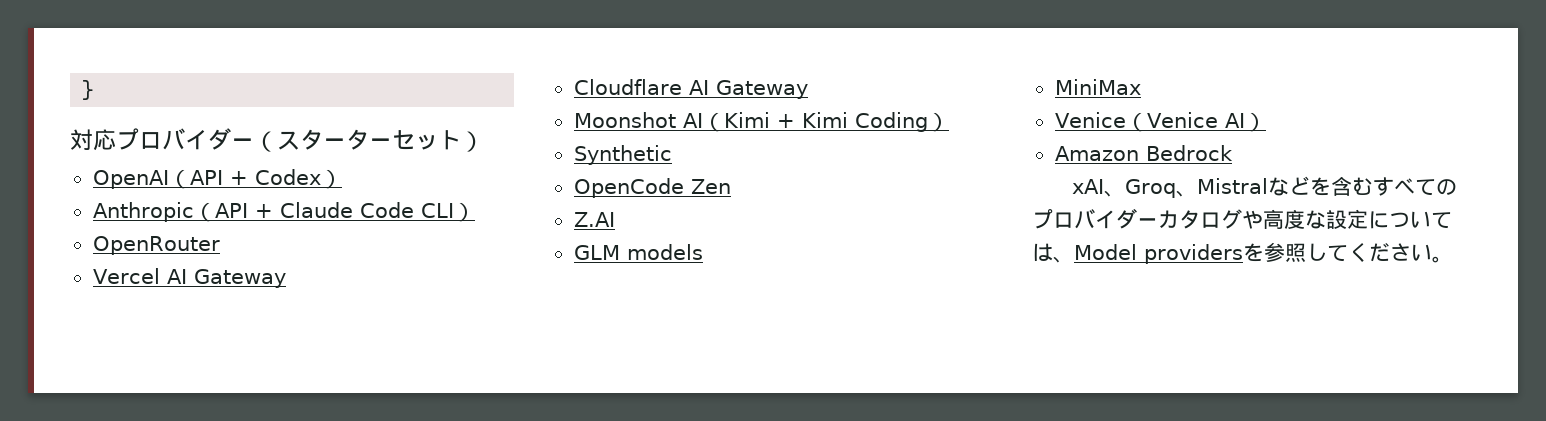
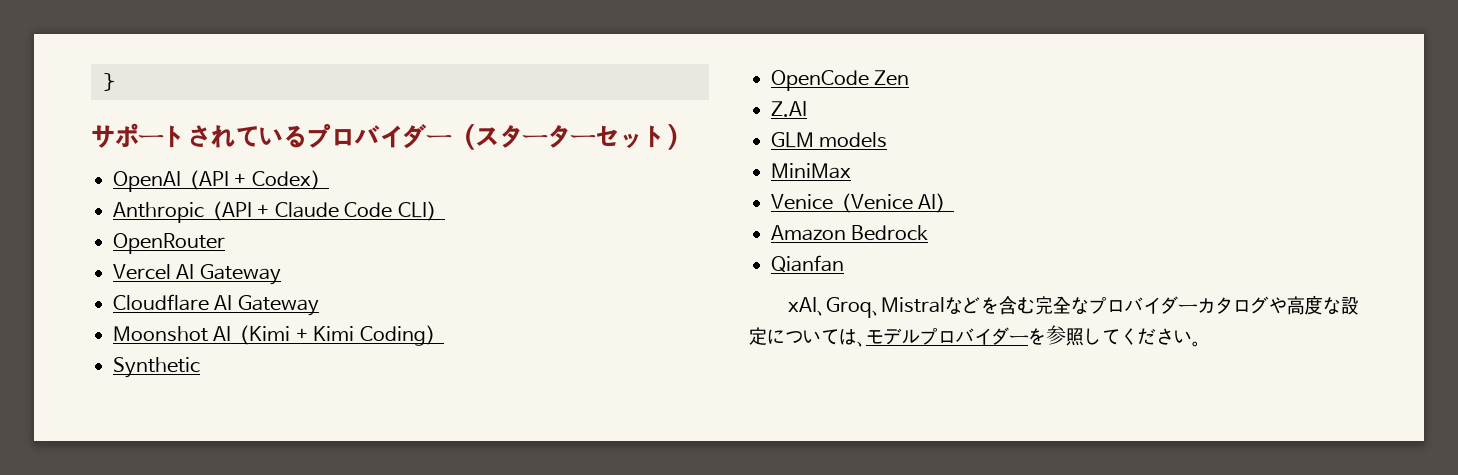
[70,129,116,151] 対応 -> [91,123,307,148] サポートされている
(1233, 153) none -> [771,255,844,272] // Qianfan
[1372,177,1457,196] すべての -> [1034,296,1089,315] 完全な
[1074,244,1243,264] Model providers -> [866,327,1028,345] モデルプロバイダー

